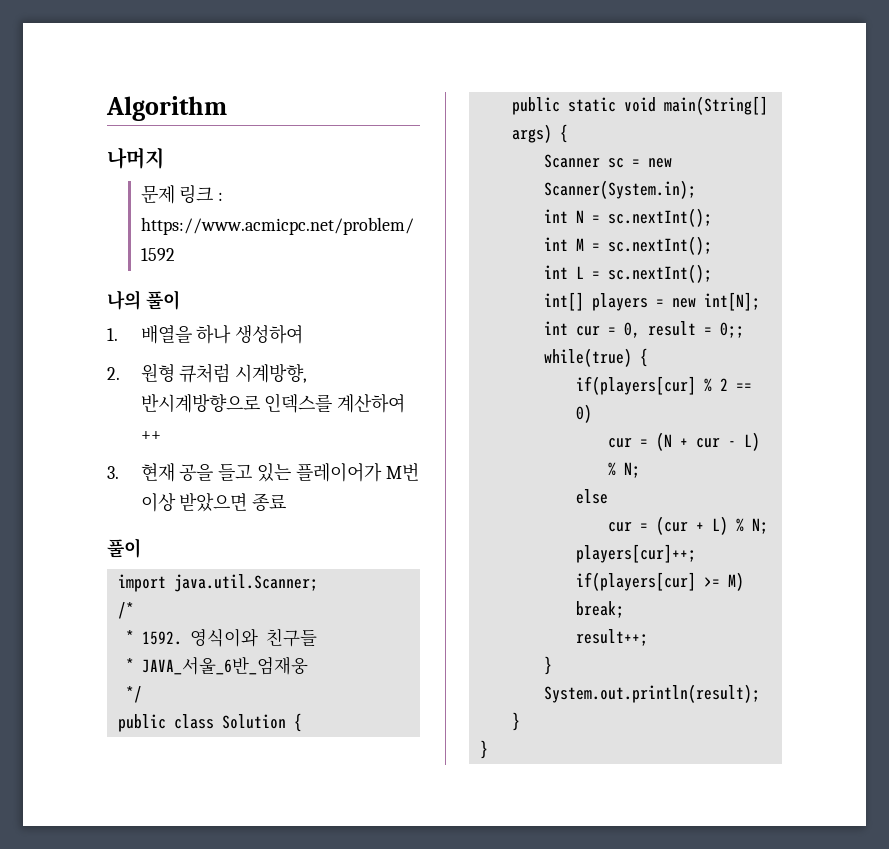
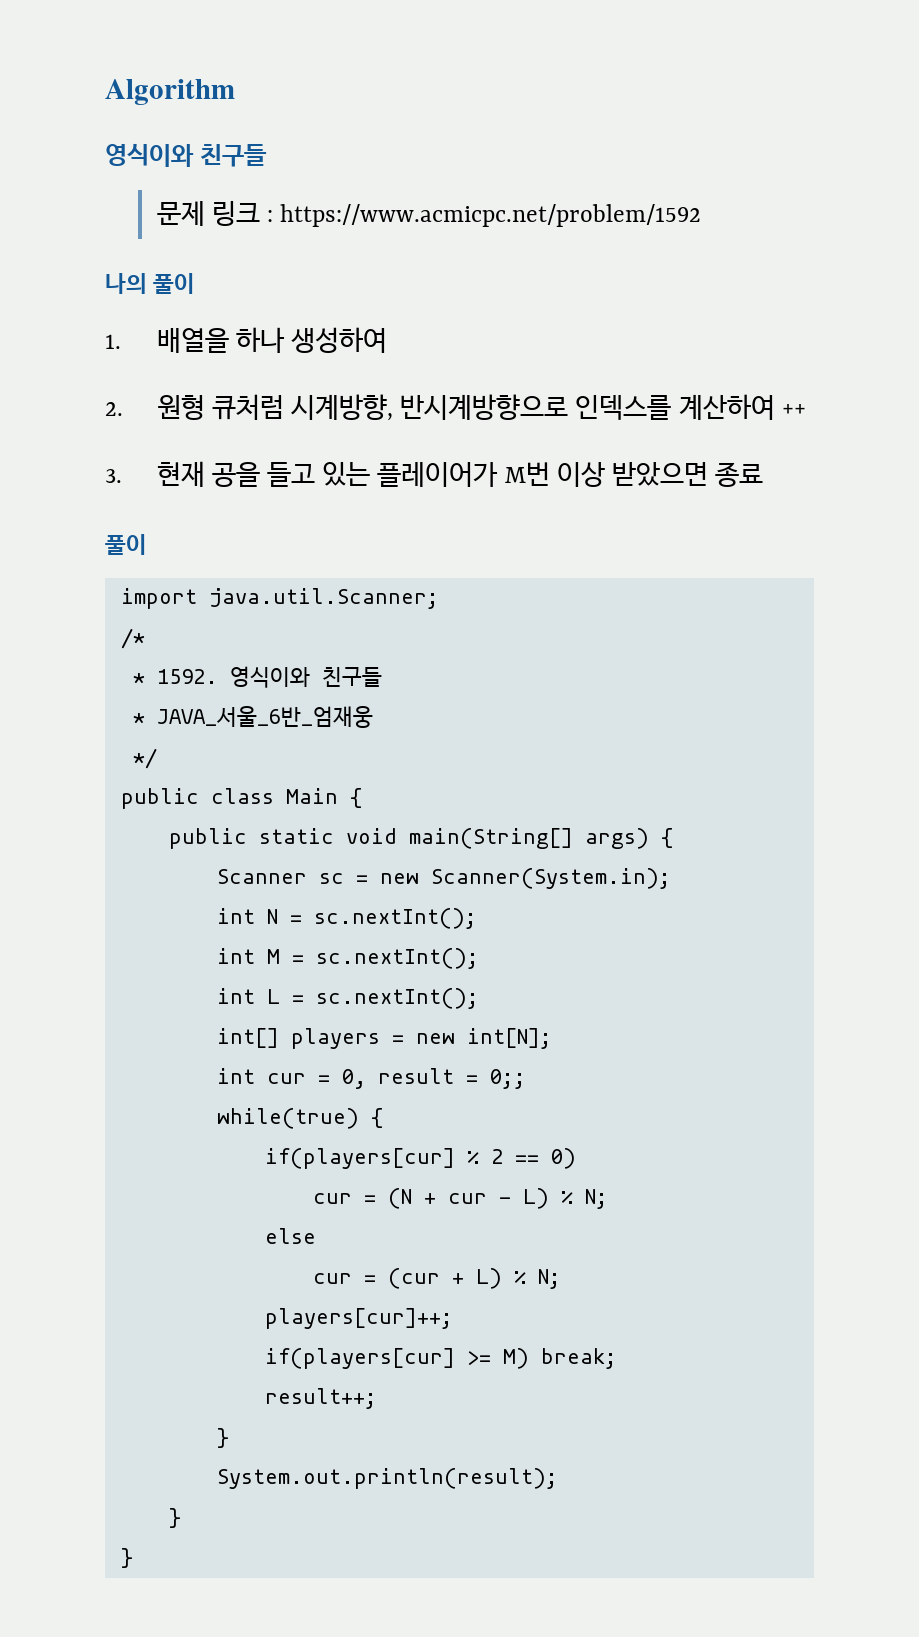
[107,147,164,169] 나머지 -> [105,143,267,167] 영식이와 친구들
[221,714,286,729] Solution -> [285,788,338,804] Main

